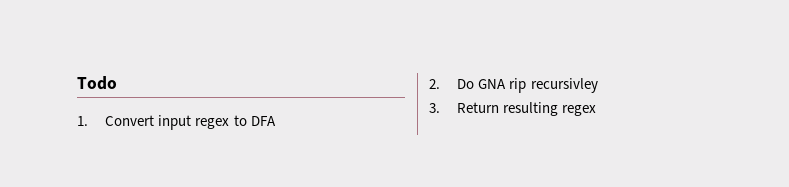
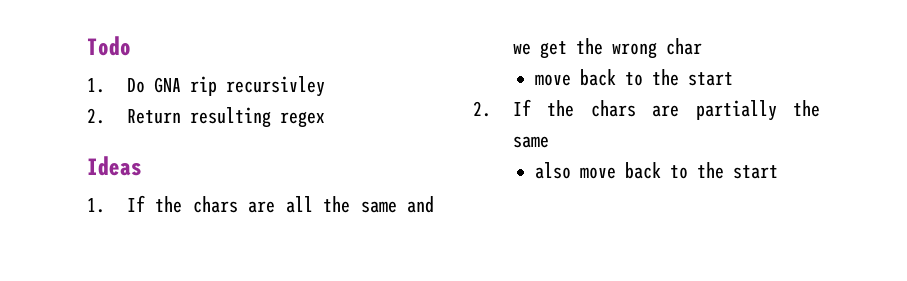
[105,115,276,130] [429,79,440,89] Convert input regex to DFA // 2. -> (105, 85) none
[429,103,440,113] 3. -> [87,108,105,124] 2.
(597, 110) none -> [87,156,142,176] [87,195,434,213] [512,38,702,59] [534,69,733,86] [473,99,820,121] [512,136,549,148] [534,162,778,179] // Ideas // 1. If the chars are all the same and we get the wrong char // move back to the start // 2. If the chars are partially the same // also move back to the start

